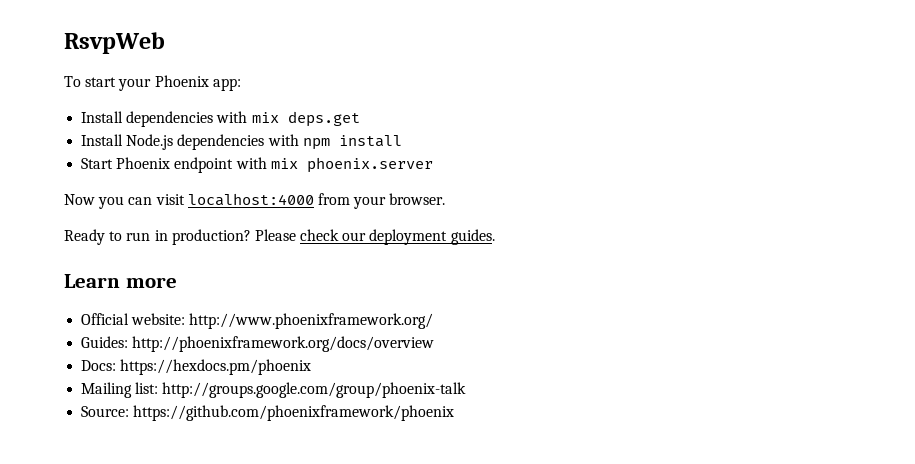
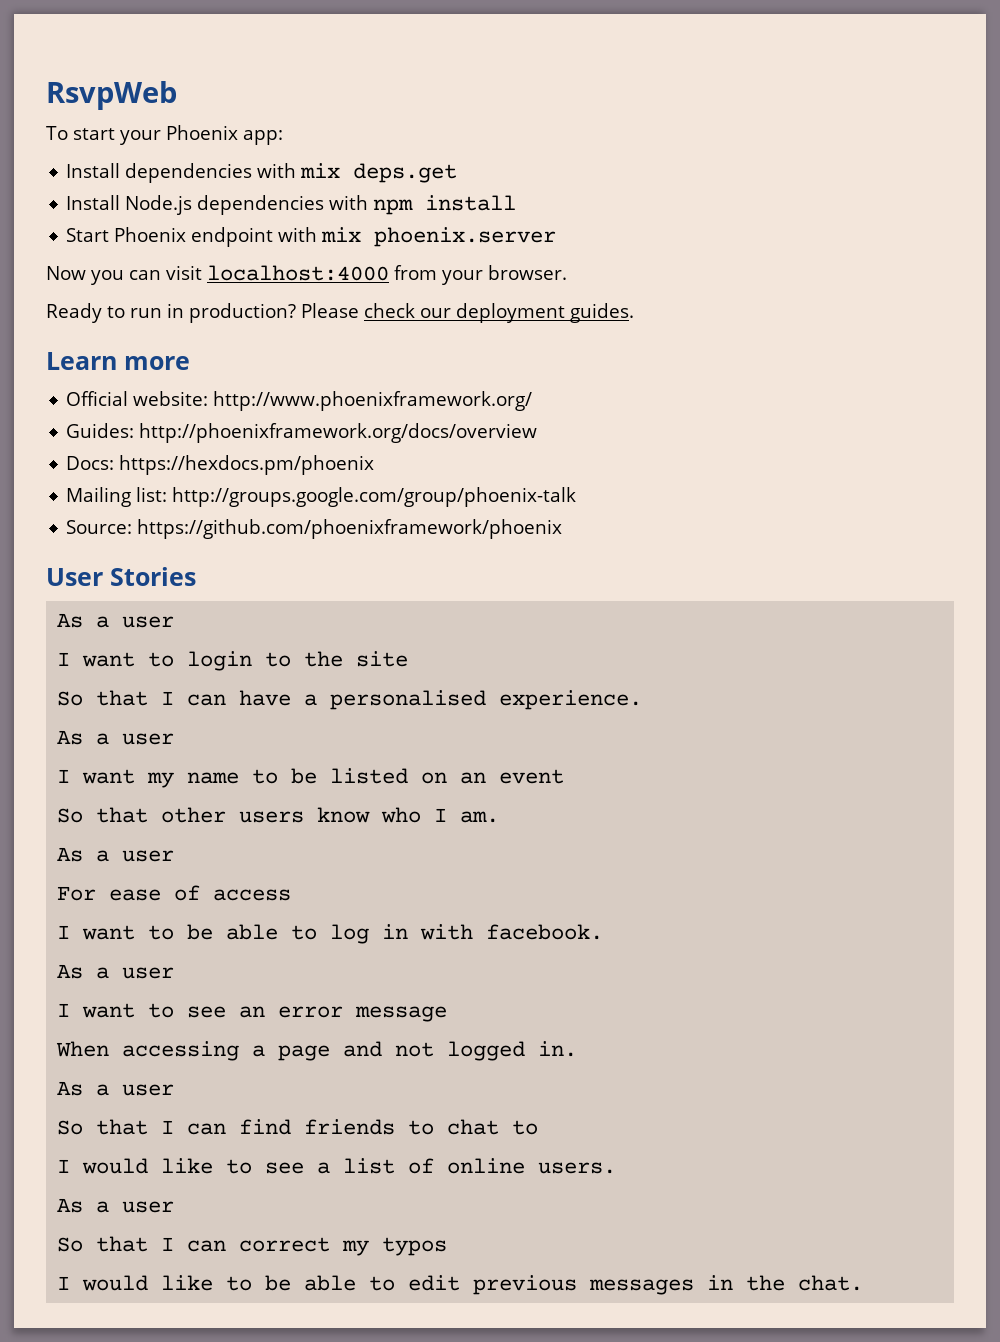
(455, 413) none -> [46,567,196,586] [57,613,175,628] [57,651,409,671] [57,690,643,710] [57,730,175,745] [57,768,565,788] [57,807,500,823] [57,847,175,862] [57,885,292,901] [57,924,604,944] [57,964,175,979] [57,1003,448,1022] [56,1041,578,1061] [57,1081,175,1096] [57,1119,539,1135] [57,1158,617,1174] [57,1198,175,1213] [57,1236,448,1256] [57,1275,864,1295] // User Stories // As a user // I want to login to the site // So that I can have a personalised experience. // As a user // I want my name to be listed on an event // So that other users know who I am. // As a user // For ease of access // I want to be able to log in with facebook. // As a user // I want to see an error message // When accessing a page and not logged in. // As a user // So that I can find friends to chat to // I would like to see a list of online users. // As a user // So that I can correct my typos // I would like to be able to edit previous messages in the chat.

